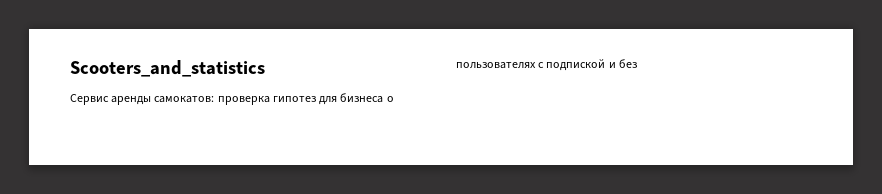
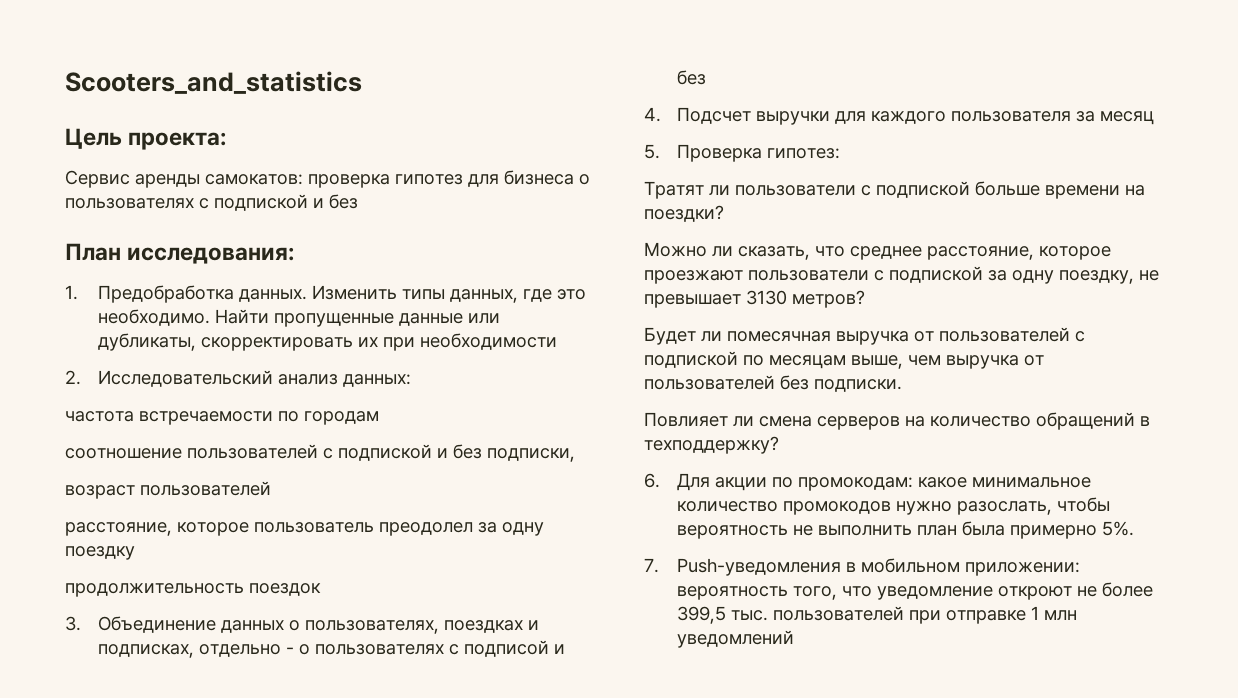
(265, 68) none -> [65,128,227,150] // Цель проекта:
(637, 63) none -> [65,243,295,264] [65,285,586,303] [97,309,500,327] [97,333,557,351] [65,370,411,387] [65,411,379,425] [65,444,575,462] [65,481,271,499] [65,522,544,536] [65,546,135,560] [65,583,321,597] [65,616,539,634] [97,640,565,658] [676,70,706,85] [644,107,1154,125] [644,144,840,162] [644,181,1145,199] [644,205,724,222] [644,242,1111,260] [644,266,1159,284] [644,290,865,308] [644,327,1085,345] [644,351,1044,369] [644,375,902,392] [644,412,1150,430] [644,436,779,454] [644,473,1091,491] [676,497,1110,515] [676,521,1134,539] [644,558,1080,576] [676,582,1153,600] [676,606,1077,624] [676,630,794,648] // План исследования: // 1. Предобработка данных. Изменить типы данных, где это необходимо. Найти пропущенные данные или дубликаты, скорректировать их при необходимости // 2. Исследовательский анализ данных: // частота встречаемости по городам // соотношение пользователей с подпиской и без подписки, // возраст пользователей // расстояние, которое пользователь преодолел за одну поездку // продолжительность поездок // 3. Объединение данных о пользователях, поездках и подписках, отдельно - о пользователях с подписой и без // 4. Подсчет выручки для каждого пользователя за месяц // 5. Проверка гипотез: // Тратят ли пользователи с подпиской больше времени на поездки? // Можно ли сказать, что среднее расстояние, которое проезжают пользователи с подпиской за одну поездку, не превышает 3130 метров? // Будет ли помесячная выручка от пользователей с подпиской по месяцам выше, чем выручка от пользователей без подписки. // Повлияет ли смена серверов на количество обращений в техподдержку? // 6. Для акции по промокодам: какое минимальное количество промокодов нужно разослать, чтобы вероятность не выполнить план была примерно 5%. // 7. Push-уведомления в мобильном приложении: вероятность того, что уведомление откроют не более 399,5 тыс. пользователей при отправке 1 млн уведомлений

